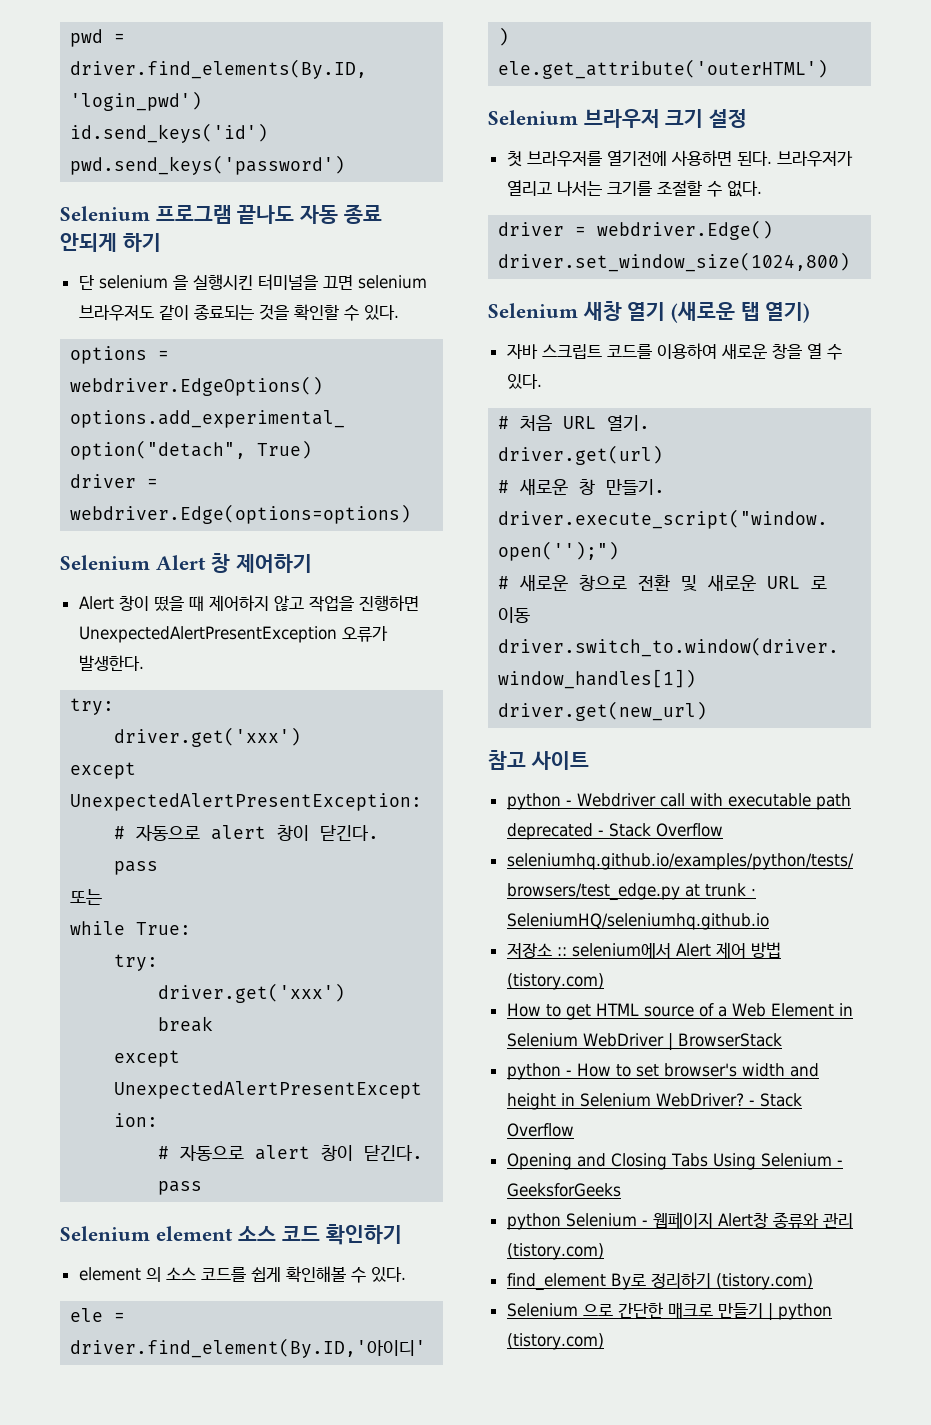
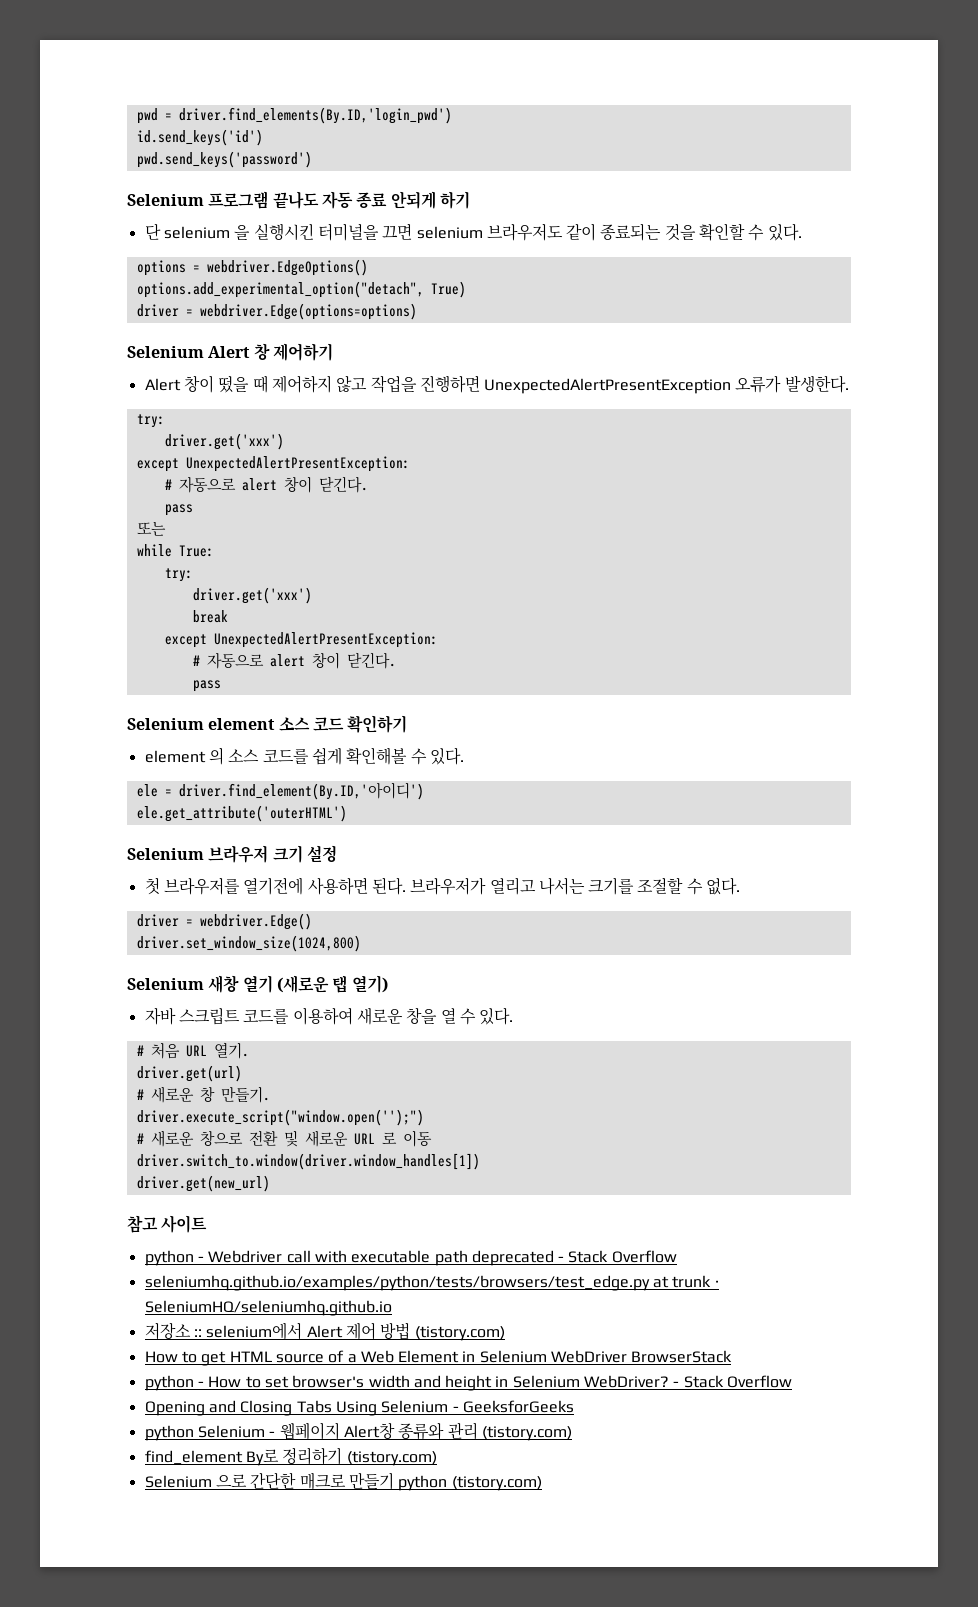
[667,1033,673,1051] | -> (628, 1356) none
[767,1303,773,1321] | -> (394, 1481) none

